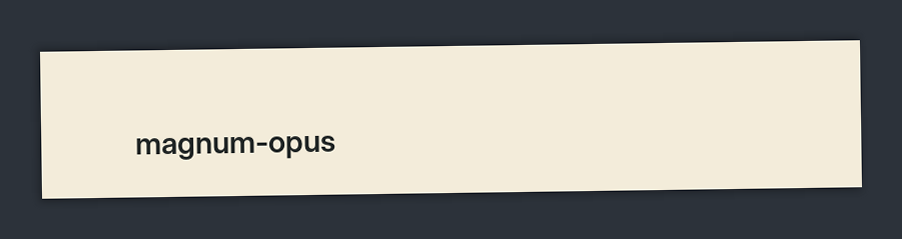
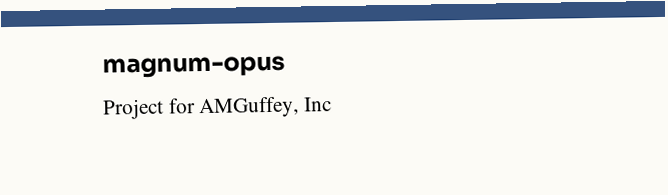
(336, 148) none -> [103,96,333,120] // Project for AMGuffey, Inc

